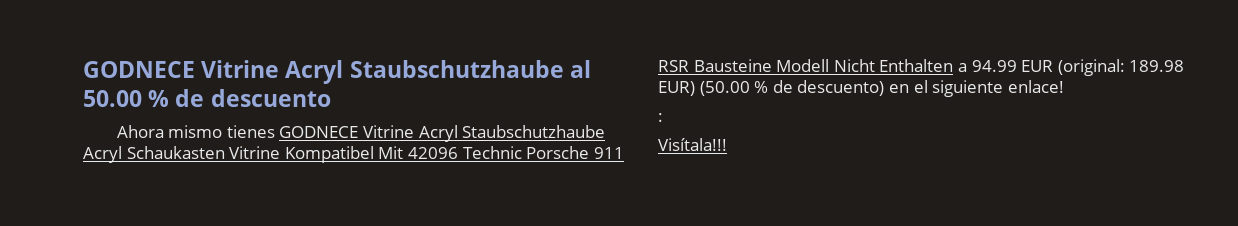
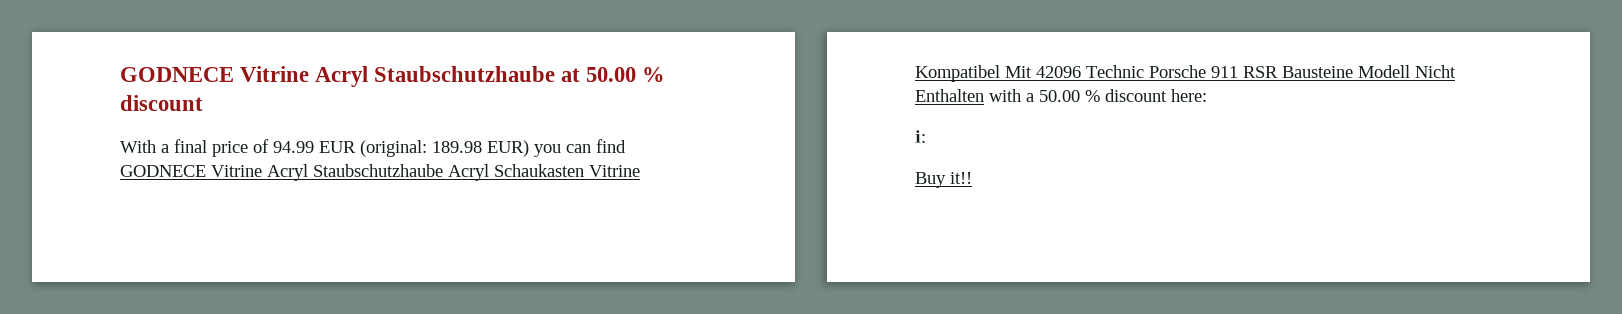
[83,60,591,84] [83,89,331,107] [116,125,275,138] GODNECE Vitrine Acryl Staubschutzhaube al 50.00 % de descuento // Ahora mismo tienes -> [120,66,666,87] [120,95,203,111] [120,139,626,157] GODNECE Vitrine Acryl Staubschutzhaube at 50.00 % discount // With a final price of 94.99 EUR (original: 189.98 EUR) you can find
[957,59,1185,76] [658,80,1064,97] [658,113,663,122] [658,138,727,151] a 94.99 EUR (original: 189.98 EUR) (50.00 % de descuento) en el siguiente enlace! // : // Visítala!!! -> [989,89,1207,102] [915,130,926,143] [915,172,972,188] with a 50.00 % discount here: // ℹ: // Buy it!!

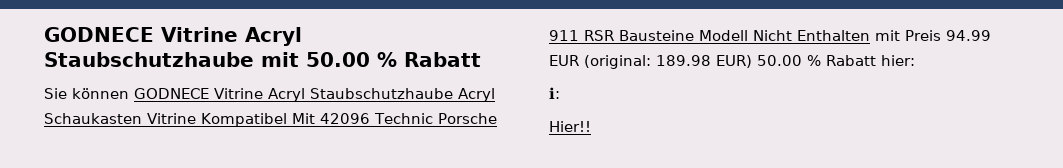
[120,66,666,87] [120,95,203,111] [120,139,626,157] GODNECE Vitrine Acryl Staubschutzhaube at 50.00 % discount // With a final price of 94.99 EUR (original: 189.98 EUR) you can find -> [44,27,302,46] [44,52,481,67] [44,88,129,99] GODNECE Vitrine Acryl Staubschutzhaube mit 50.00 % Rabatt // Sie können
[989,89,1207,102] with a 50.00 % discount here: -> [875,30,991,41] [549,55,915,69] mit Preis 94.99 EUR (original: 189.98 EUR) 50.00 % Rabatt hier:
[915,172,972,188] Buy it!! -> [549,121,591,132] Hier!!

